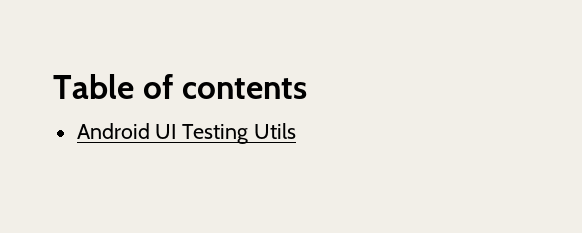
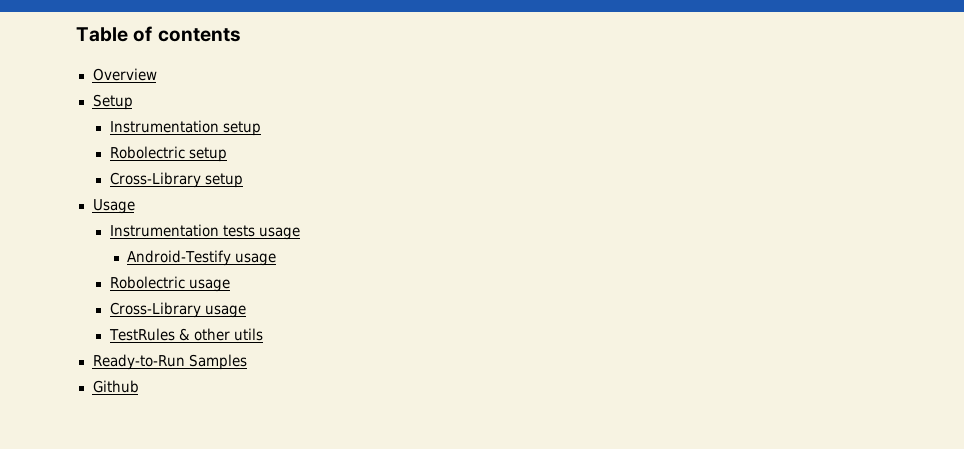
[76,123,297,144] Android UI Testing Utils -> [92,68,157,81] [92,94,133,110] [109,120,261,136] [109,146,227,162] [109,172,243,188] [92,199,135,214] [109,224,300,240] [127,250,277,266] [109,276,230,292] [109,302,246,318] [108,328,263,341] [92,354,247,370] [92,380,139,393] Overview // Setup // Instrumentation setup // Robolectric setup // Cross-Library setup // Usage // Instrumentation tests usage // Android-Testify usage // Robolectric usage // Cross-Library usage // TestRules & other utils // Ready-to-Run Samples // Github

